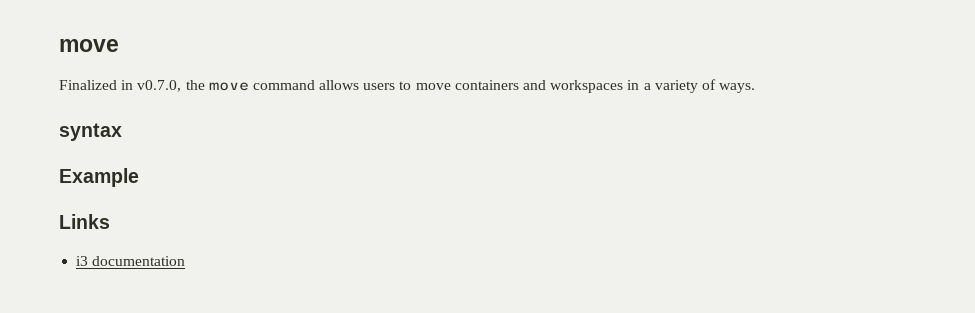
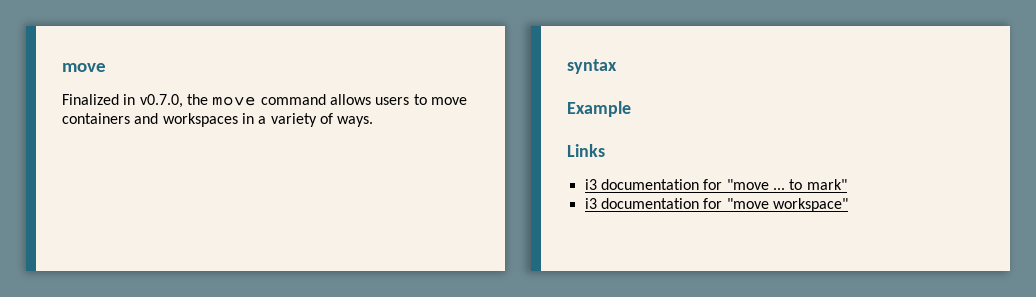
(186, 261) none -> [703,179,847,190] [584,198,848,212] for "move ... to mark" // i3 documentation for "move workspace"

